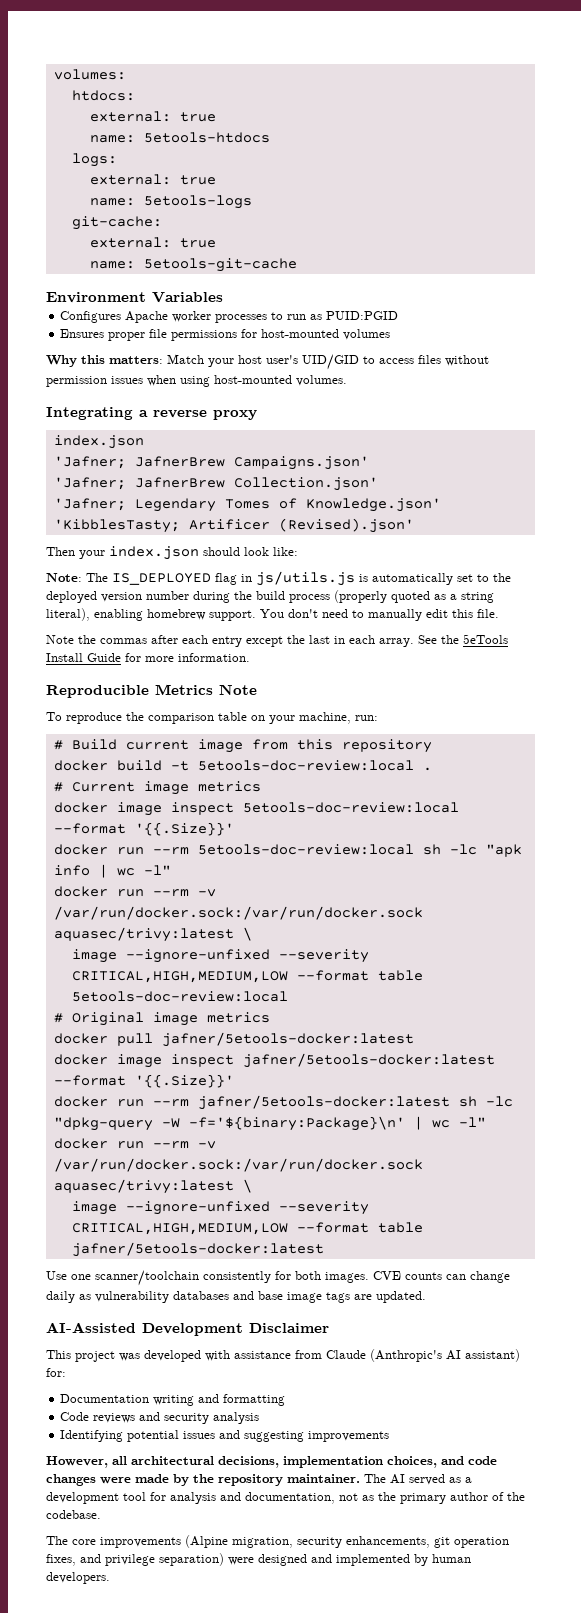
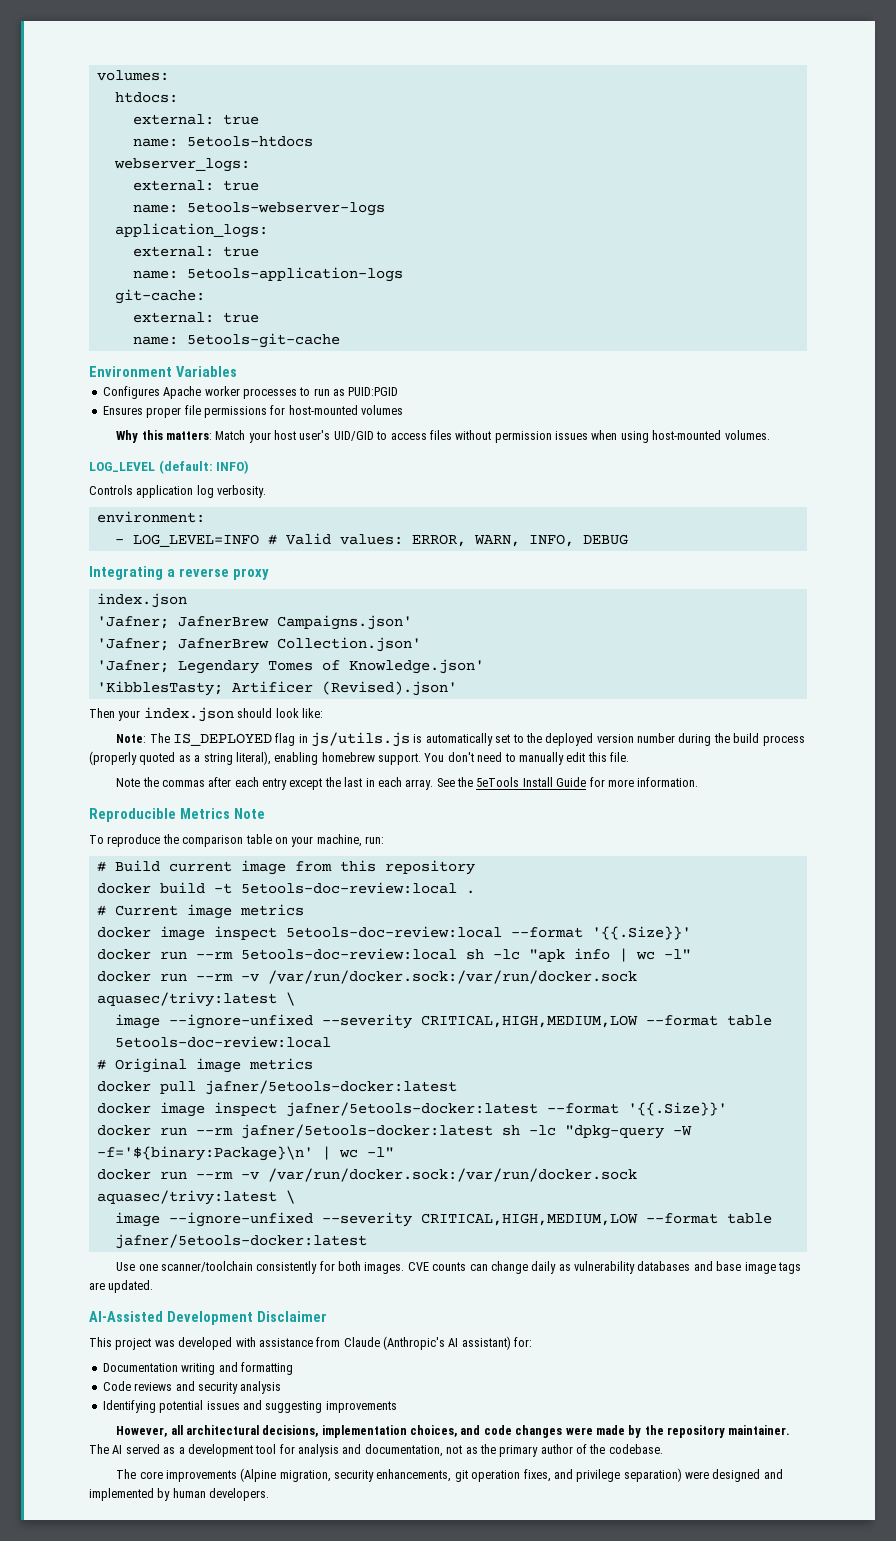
[71,153,117,167] [89,174,216,185] [89,195,252,209] logs: // external: true // name: 5etools-logs -> [113,158,250,172] [132,180,259,191] [132,202,385,216] [114,223,268,238] [132,246,259,257] [132,267,403,282] webserver_logs: // external: true // name: 5etools-webserver-logs // application_logs: // external: true // name: 5etools-application-logs
(347, 380) none -> [89,460,250,474] [89,485,267,498] [96,511,205,523] [114,533,628,547] // LOG_LEVEL (default: INFO) // Controls application log verbosity. // environment: // - LOG_LEVEL=INFO # Valid values: ERROR, WARN, INFO, DEBUG

